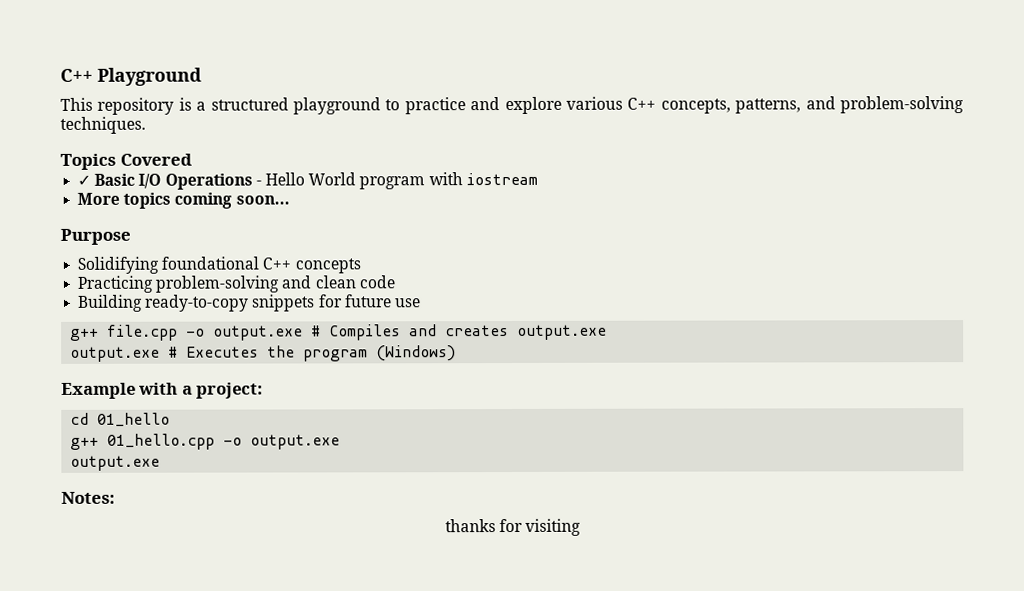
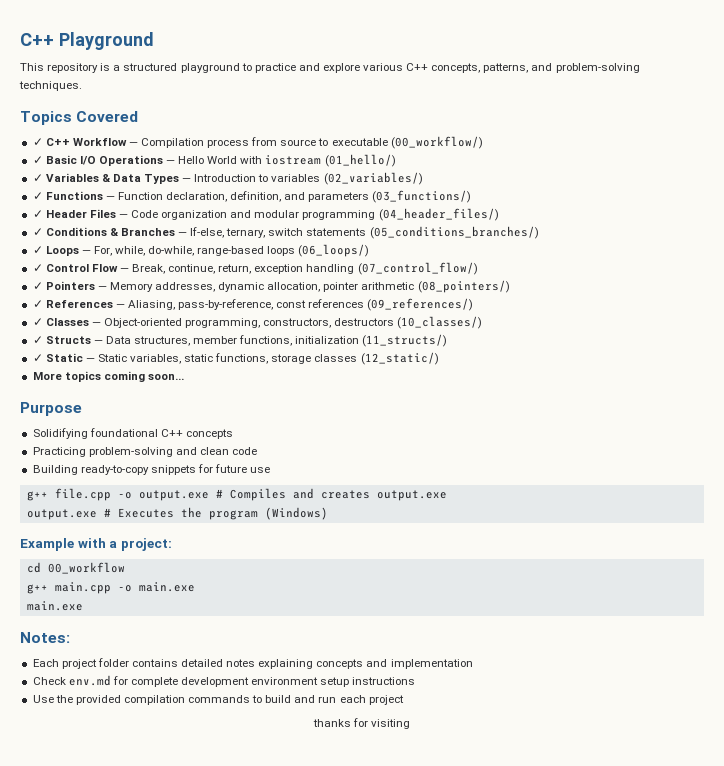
(192, 159) none -> [32,136,483,149] // ✓ C++ Workflow — Compilation process from source to executable (00_workflow/)
[255,180,262,186] - -> [166,160,176,164] —
[359,176,426,190] program -> (238, 160) none
(538, 179) none -> [324,154,396,167] [32,172,423,185] [32,190,472,203] [32,208,499,221] [32,226,539,239] [32,244,370,257] [32,262,478,275] [32,280,510,293] [32,298,474,311] [32,316,483,329] [32,334,448,347] [32,352,439,365] (01_hello/) // ✓ Variables & Data Types — Introduction to variables (02_variables/) // ✓ Functions — Function declaration, definition, and parameters (03_functions/) // ✓ Header Files — Code organization and modular programming (04_header_files/) // ✓ Conditions & Branches — If-else, ternary, switch statements (05_conditions_branches/) // ✓ Loops — For, while, do-while, range-based loops (06_loops/) // ✓ Control Flow — Break, continue, return, exception handling (07_control_flow/) // ✓ Pointers — Memory addresses, dynamic allocation, pointer arithmetic (08_pointers/) // ✓ References — Aliasing, pass-by-reference, const references (09_references/) // ✓ Classes — Object-oriented programming, constructors, destructors (10_classes/) // ✓ Structs — Data structures, member functions, initialization (11_structs/) // ✓ Static — Static variables, static functions, storage classes (12_static/)
[97,412,171,427] [70,433,341,450] [70,455,161,471] [61,491,115,504] 01_hello // g++ 01_hello.cpp -o output.exe // output.exe // Notes: -> [47,562,125,574] [26,582,195,594] [26,601,83,611] [20,632,70,643] [32,658,473,669] [32,675,416,687] [32,695,404,705] 00_workflow // g++ main.cpp -o main.exe // main.exe // Notes: // Each project folder contains detailed notes explaining concepts and implementation // Check env.md for complete development environment setup instructions // Use the provided compilation commands to build and run each project

